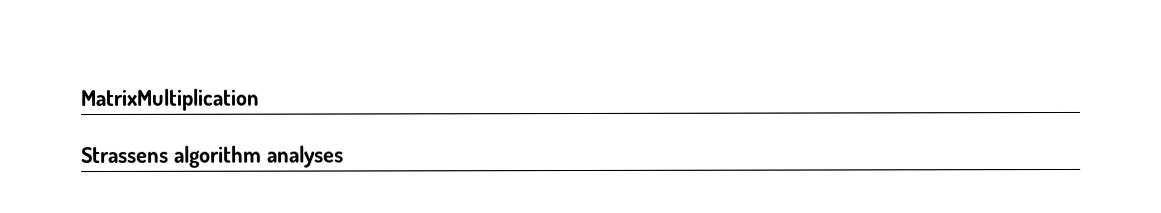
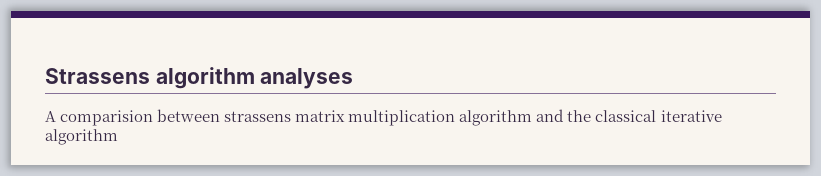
[80,88,260,112] MatrixMultiplication // -> (45, 76) none
(344, 156) none -> [45,109,722,126] [45,129,118,145] // A comparision between strassens matrix multiplication algorithm and the classical iterative algorithm

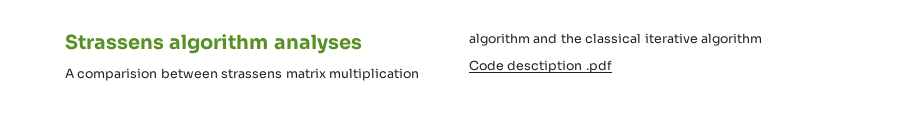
(118, 137) none -> [469,60,612,73] // Code desctiption .pdf

